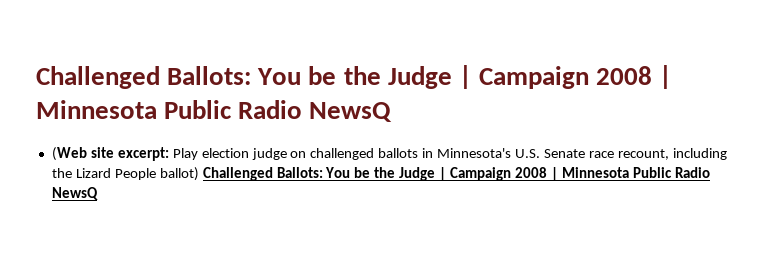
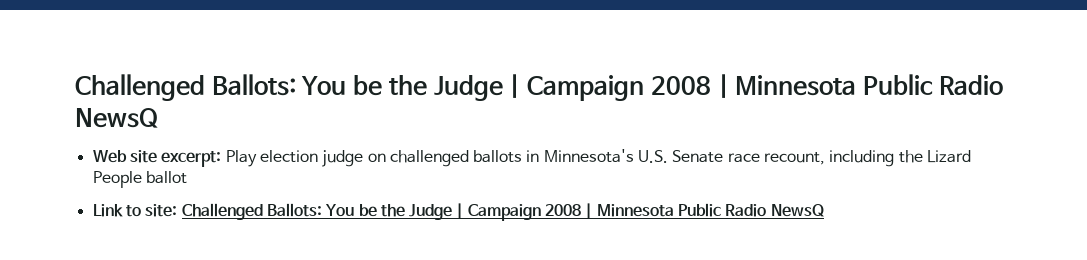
[51,147,87,161] (Web -> [92,150,127,163] Web
[159,167,199,181] ballot) -> [145,171,187,184] [92,204,178,217] ballot // Link to site:

